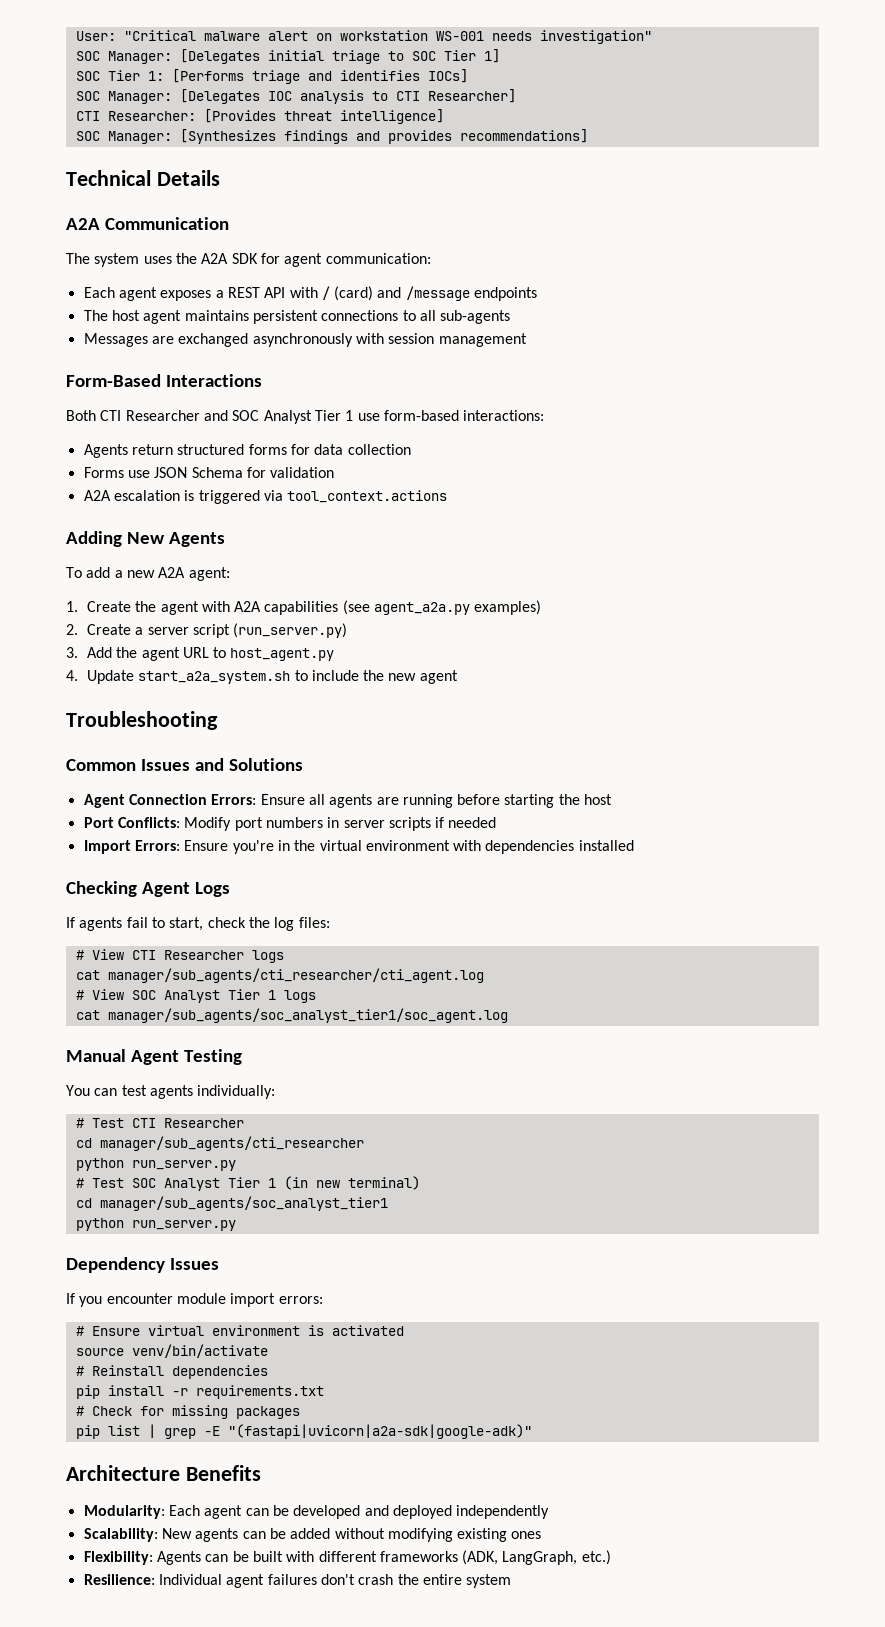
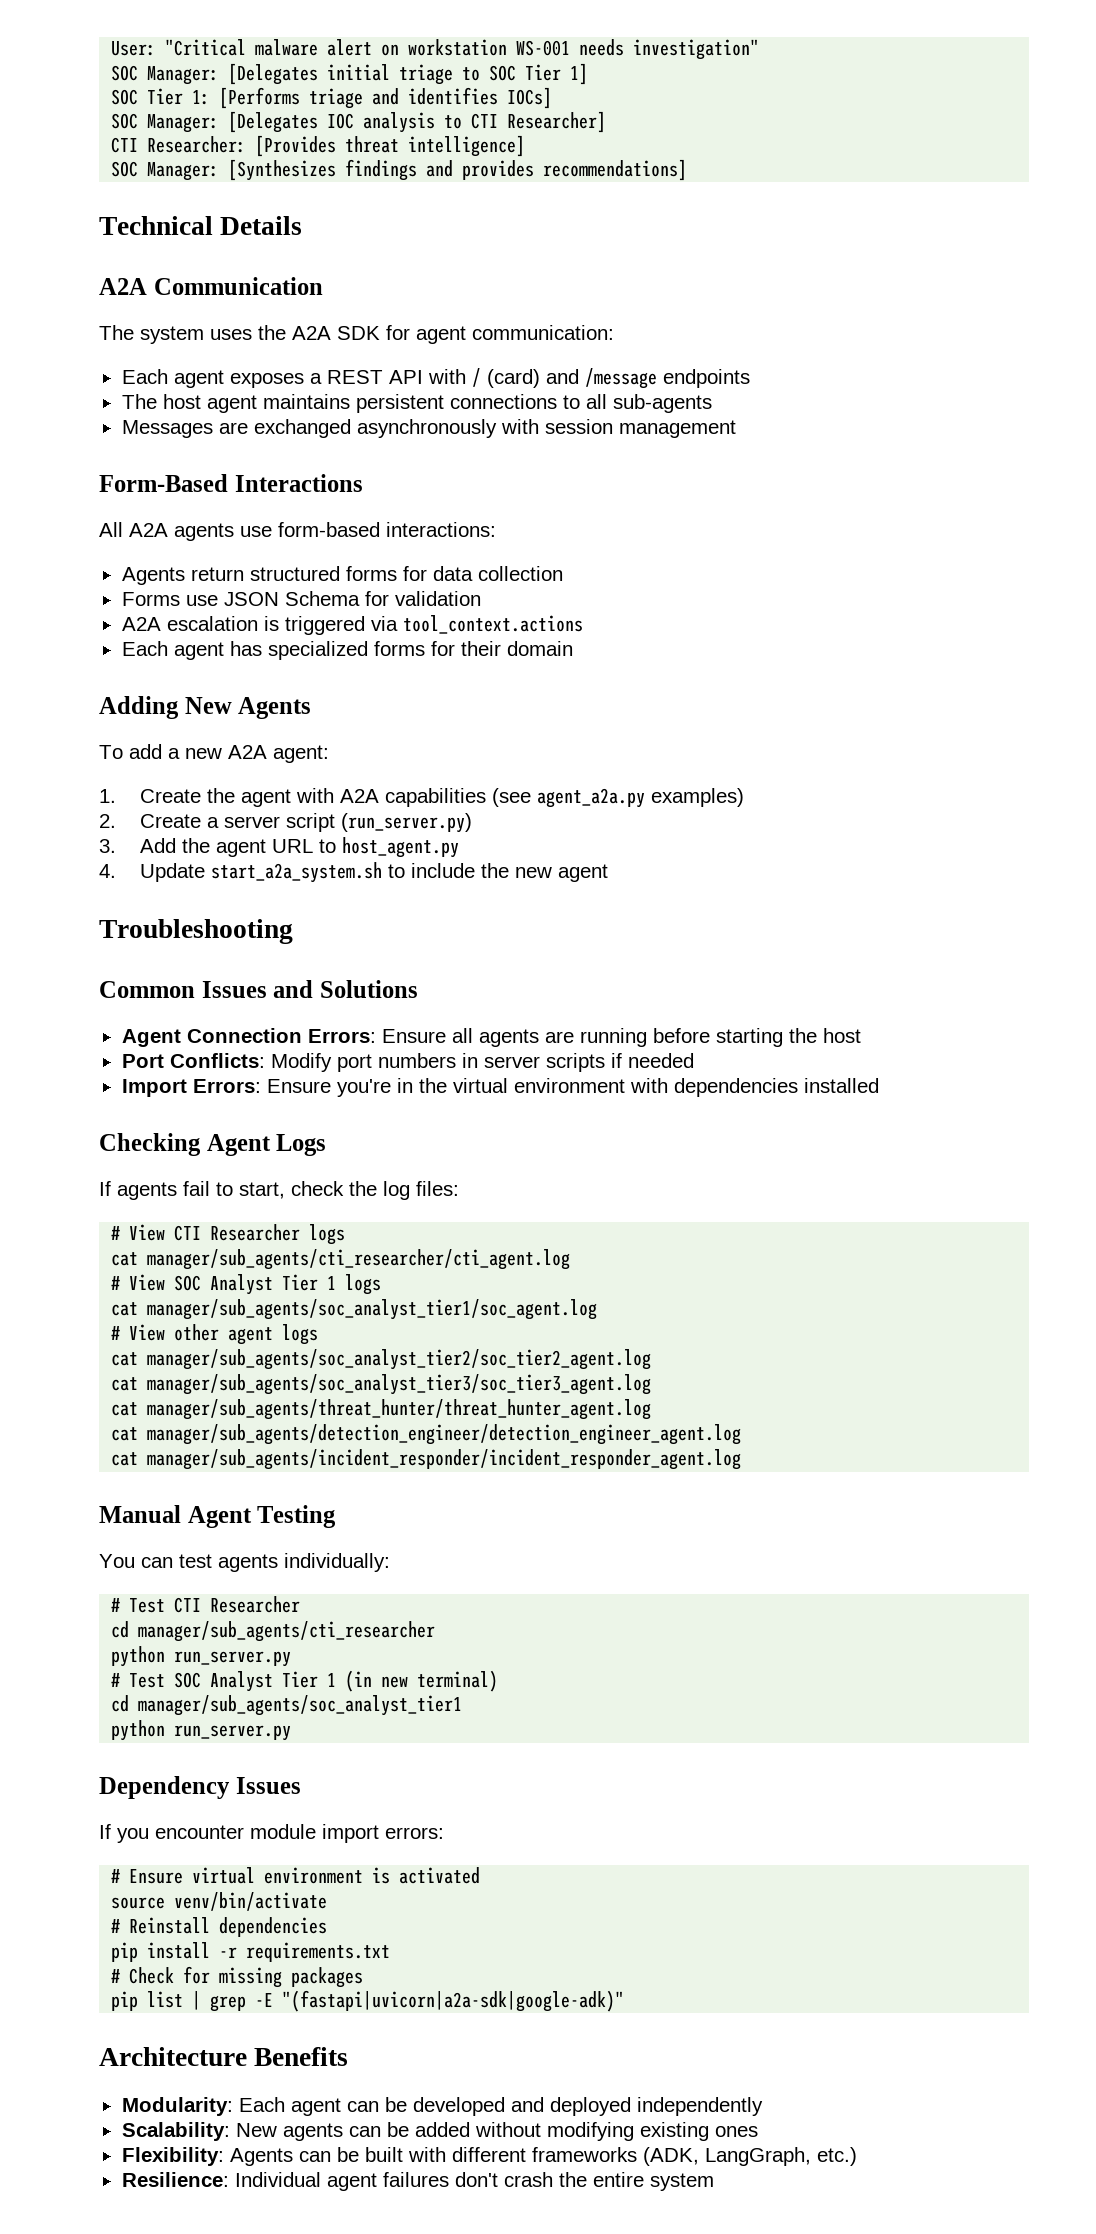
[66,410,354,424] Both CTI Researcher and SOC Analyst Tier 1 -> [99,522,234,541] All A2A agents
(448, 496) none -> [121,641,573,660] // Each agent has specialized forms for their domain
(508, 1015) none -> [111,1324,319,1345] [111,1349,652,1370] [111,1374,652,1395] [111,1399,652,1420] [111,1424,742,1445] [111,1449,742,1470] // # View other agent logs // cat manager/sub_agents/soc_analyst_tier2/soc_tier2_agent.log // cat manager/sub_agents/soc_analyst_tier3/soc_tier3_agent.log // cat manager/sub_agents/threat_hunter/threat_hunter_agent.log // cat manager/sub_agents/detection_engineer/detection_engineer_agent.log // cat manager/sub_agents/incident_responder/incident_responder_agent.log

